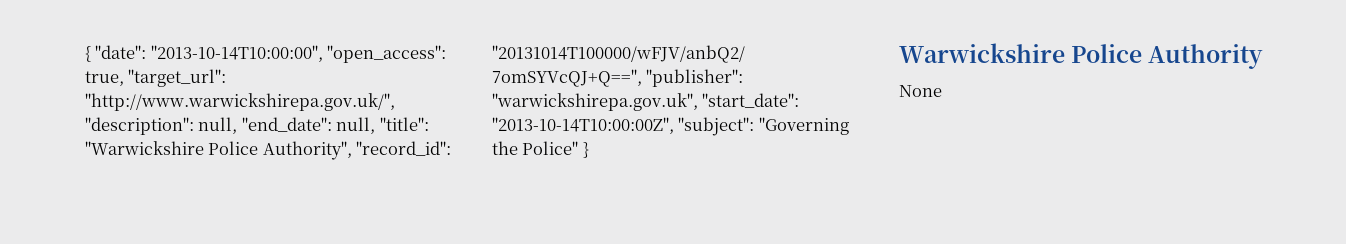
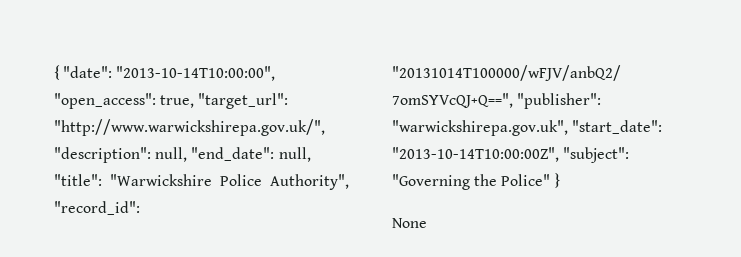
[899,43,1264,69] // Warwickshire Police Authority -> (560, 180) none

